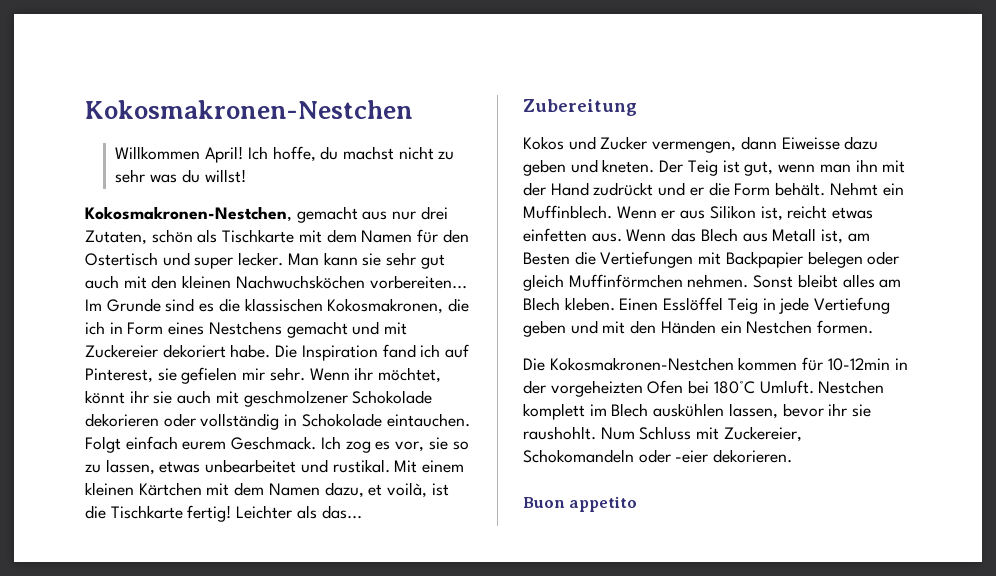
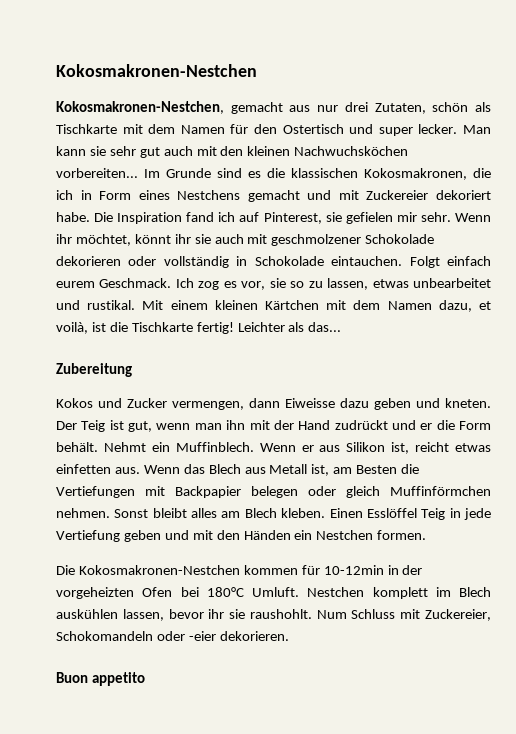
[85,100,413,119] [115,146,455,163] [115,169,246,183] Kokosmakronen-Nestchen // Willkommen April! Ich hoffe, du machst nicht zu sehr was du willst! -> [56,64,257,77] Kokosmakronen-Nestchen

